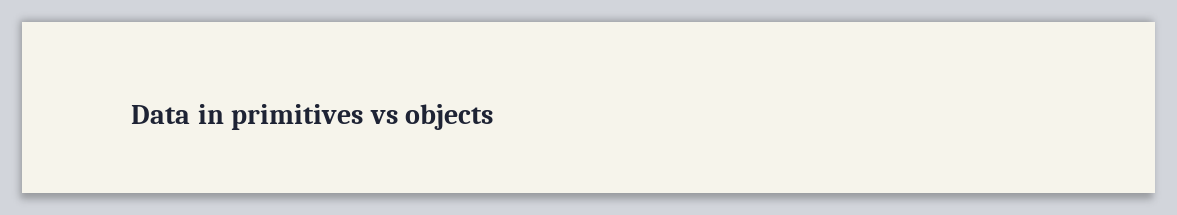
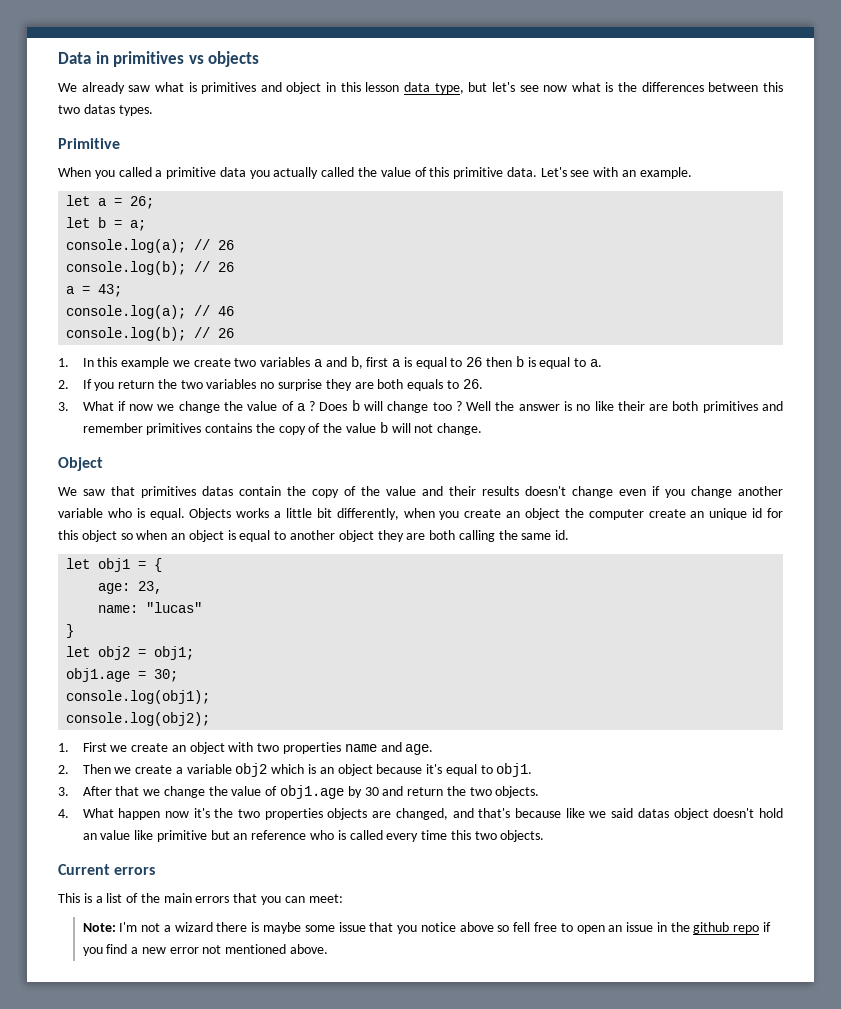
(494, 117) none -> [58,82,783,94] [58,104,153,116] [58,138,120,149] [58,167,692,179] [66,195,155,209] [66,217,147,231] [66,239,235,253] [66,261,235,275] [66,284,123,297] [66,305,235,319] [66,327,235,341] [58,356,602,369] [58,379,483,391] [58,400,783,413] [82,422,483,435] [58,457,103,471] [58,486,783,498] [58,508,783,520] [58,530,570,542] [66,558,163,572] [98,581,163,594] [98,602,203,613] [66,624,75,638] [66,646,195,660] [66,668,179,682] [66,690,211,704] [66,712,211,726] [58,742,434,755] [58,763,533,777] [58,785,540,799] [58,808,784,820] [82,830,545,842] [58,864,156,875] [58,893,343,905] [82,922,772,934] [82,944,328,956] // We already saw what is primitives and object in this lesson data type, but let's see now what is the differences between this two datas types. // Primitive // When you called a primitive data you actually called the value of this primitive data. Let's see with an example. // let a = 26; // let b = a; // console.log(a); // 26 // console.log(b); // 26 // a = 43; // console.log(a); // 46 // console.log(b); // 26 // 1. In this example we create two variables a and b, first a is equal to 26 then b is equal to a. // 2. If you return the two variables no surprise they are both equals to 26. // 3. What if now we change the value of a ? Does b will change too ? Well the answer is no like their are both primitives and remember primitives contains the copy of the value b will not change. // Object // We saw that primitives datas contain the copy of the value and their results doesn't change even if you change another variable who is equal. Objects works a little bit differently, when you create an object the computer create an unique id for this object so when an object is equal to another object they are both calling the same id. // let obj1 = { // age: 23, // name: "lucas" // } // let obj2 = obj1; // obj1.age = 30; // console.log(obj1); // console.log(obj2); // 1. First we create an object with two properties name and age. // 2. Then we create a variable obj2 which is an object because it's equal to obj1. // 3. After that we change the value of obj1.age by 30 and return the two objects. // 4. What happen now it's the two properties objects are changed, and that's because like we said datas object doesn't hold an value like primitive but an reference who is called every time this two objects. // Current errors // This is a list of the main errors that you can meet: // Note: I'm not a wizard there is maybe some issue that you notice above so fell free to open an issue in the github repo if you find a new error not mentioned above.

